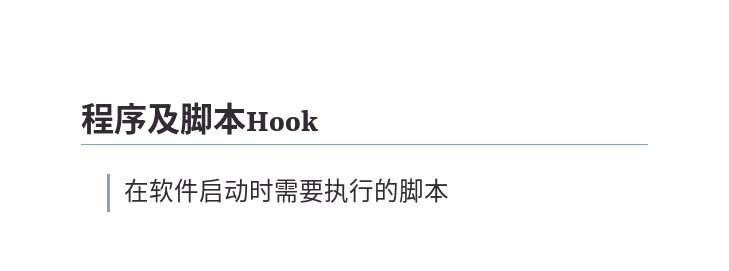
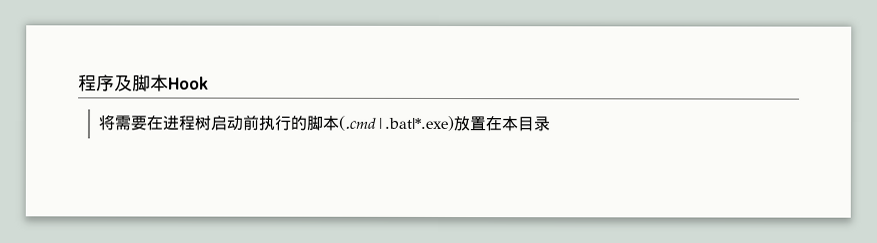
[123,178,449,203] 在软件启动时需要执行的脚本 -> [97,114,551,132] 将需要在进程树启动前执行的脚本(.cmd|.bat|*.exe)放置在本目录

